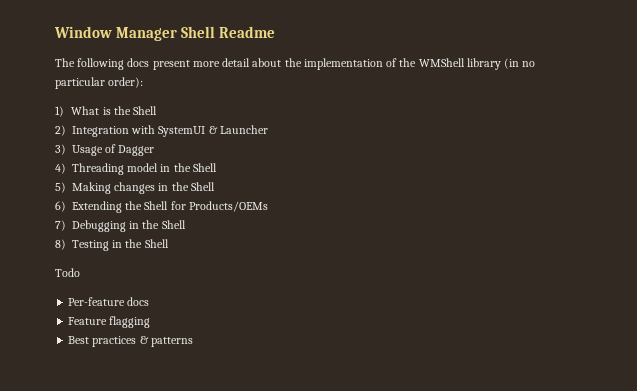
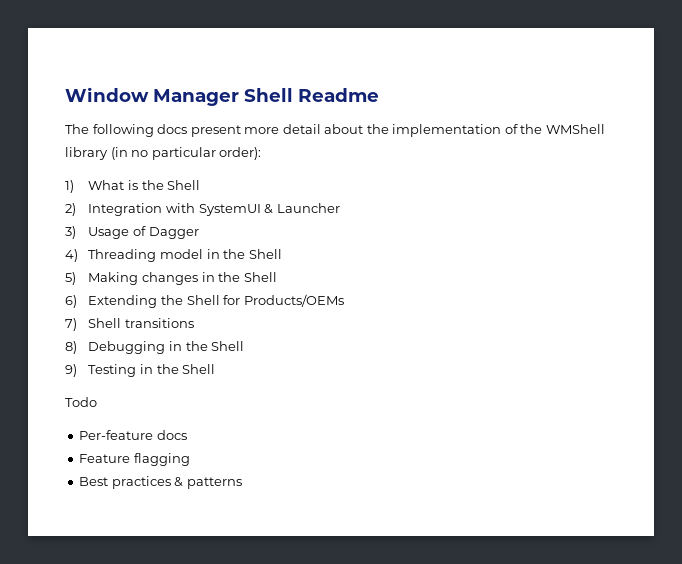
(66, 225) none -> [88,318,194,328] [65,341,77,354] Shell transitions // 8)
[55,239,66,250] 8) -> [65,364,77,377] 9)

